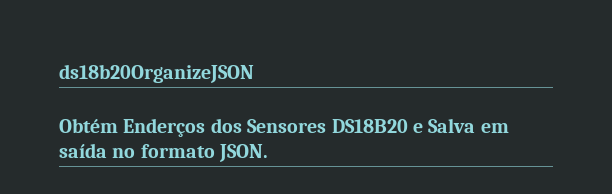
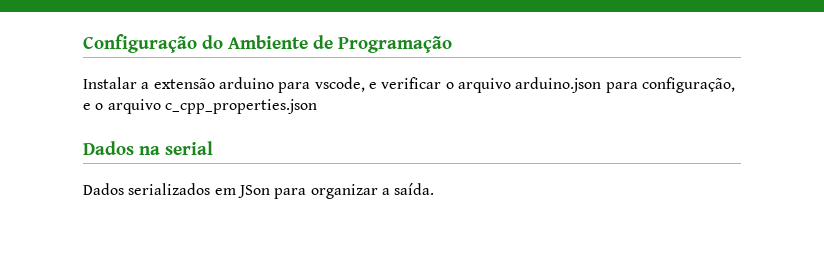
[59,64,254,83] [59,118,509,137] [59,143,269,162] ds18b20OrganizeJSON // Obtém Enderços dos Sensores DS18B20 e Salva em saída no formato JSON. -> [83,34,452,53] [83,77,735,93] [83,99,317,114] [83,141,213,155] [83,183,435,199] Configuração do Ambiente de Programação // Instalar a extensão arduino para vscode, e verificar o arquivo arduino.json para configuração, e o arquivo c_cpp_properties.json // Dados na serial // Dados serializados em JSon para organizar a saída.

